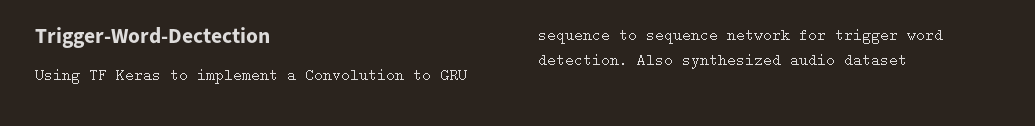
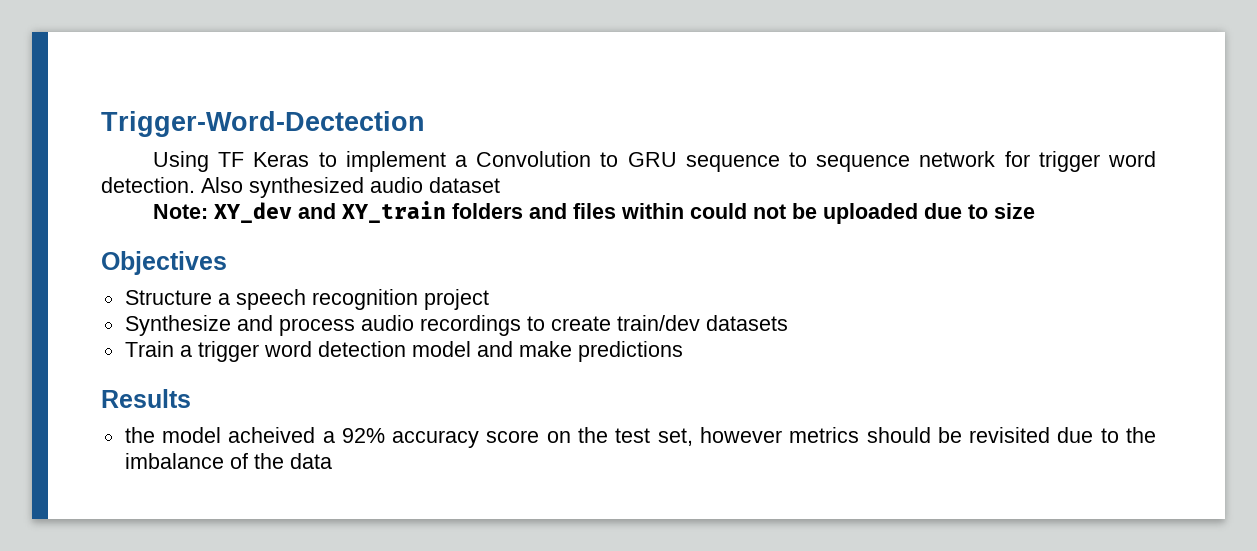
(907, 60) none -> [152,201,1035,224] [101,251,227,275] [124,289,489,310] [124,315,788,336] [124,341,683,362] [101,389,191,408] [124,427,1156,448] [124,453,332,469] // Note: XY_dev and XY_train folders and files within could not be uploaded due to size // Objectives // Structure a speech recognition project // Synthesize and process audio recordings to create train/dev datasets // Train a trigger word detection model and make predictions // Results // the model acheived a 92% accuracy score on the test set, however metrics should be revisited due to the imbalance of the data

